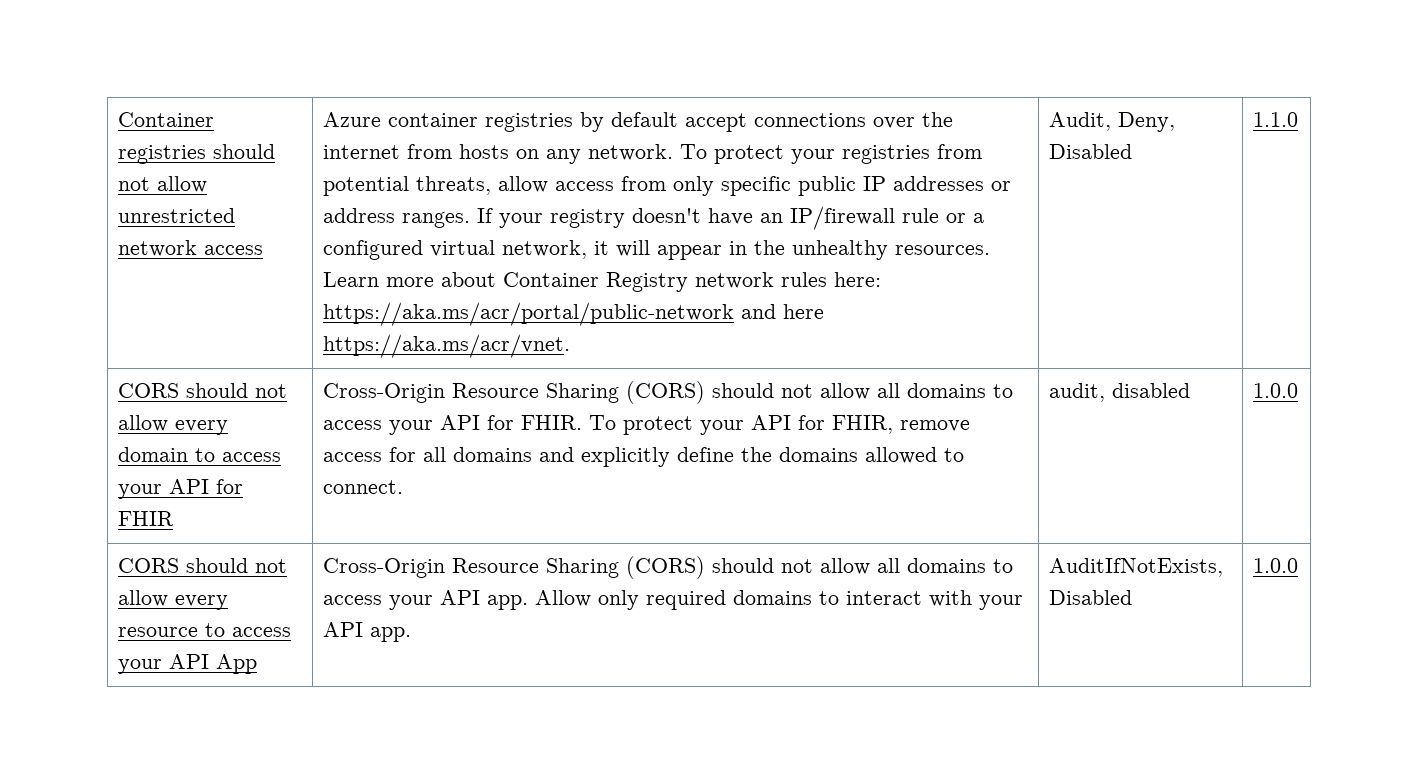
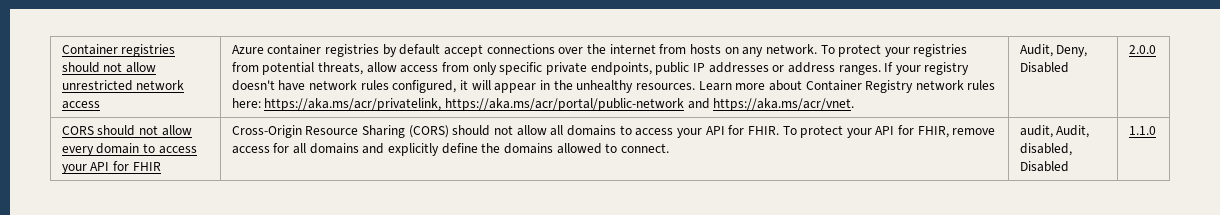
(791, 186) none -> [545,62,652,75] private endpoints,
[759,206,984,230] [322,240,587,260] an IP/firewall rule or a configured virtual network, -> [309,80,457,93] network rules configured,
(881, 279) none -> [264,98,442,111] https://aka.ms/acr/privatelink,
[782,304,824,319] here -> (710, 103) none
[1252,112,1298,127] 1.1.0 -> [1128,45,1156,54] 2.0.0
[1111,383,1190,398] [1252,383,1298,398] [117,558,287,573] [117,590,228,610] [117,623,291,637] [117,654,257,674] [322,556,1013,579] [322,590,1023,610] [322,622,411,642] [1048,558,1223,577] [1048,590,1132,605] [1252,558,1298,573] disabled | 1.0.0 // CORS should not allow every resource to access your API App | Cross-Origin Resource Sharing (CORS) should not allow all domains to access your API app. Allow only required domains to interact with your API app. | AuditIfNotExists, Disabled | 1.0.0 -> [1056,125,1090,138] [1019,143,1072,156] [1019,161,1069,172] [1128,126,1156,135] Audit, disabled, Disabled | 1.1.0

